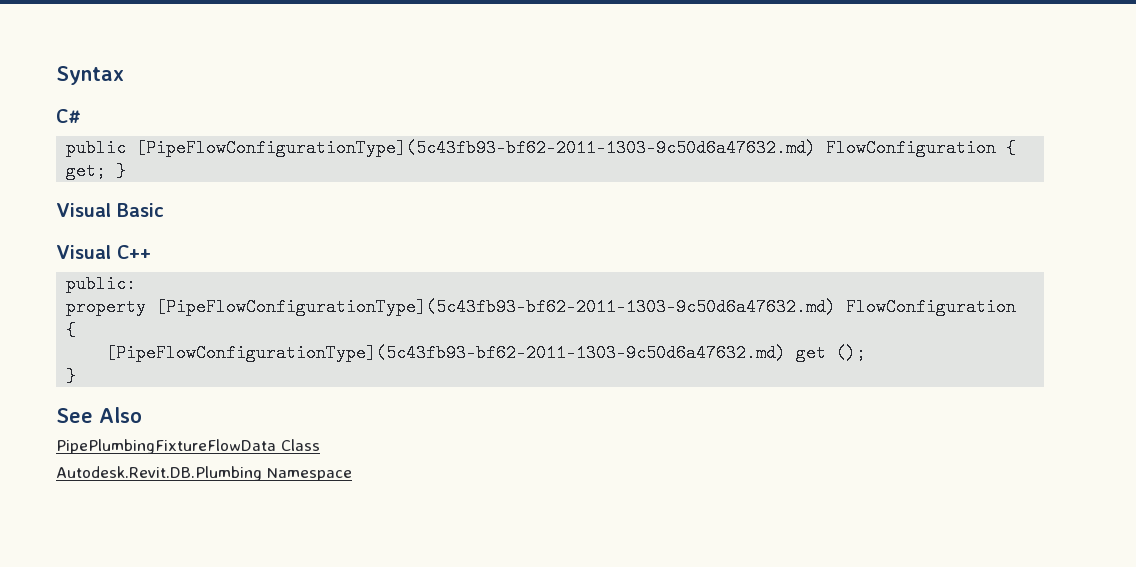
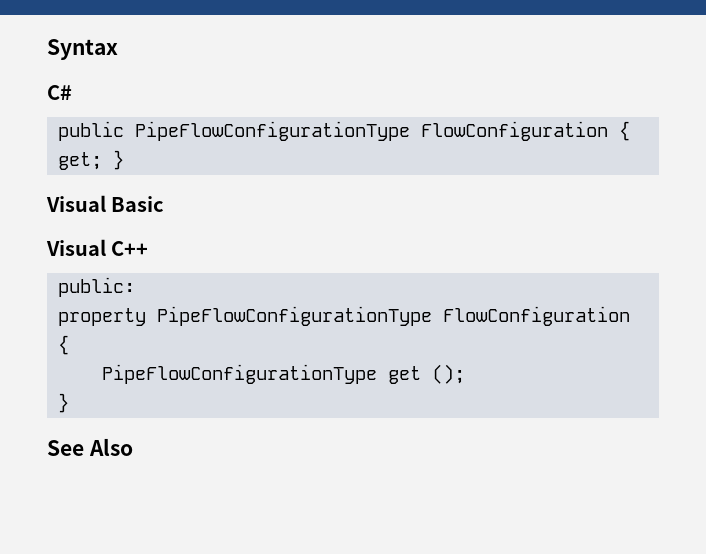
[136,139,817,157] [PipeFlowConfigurationType](5c43fb93-bf62-2011-1303-9c50d6a47632.md) -> [135,121,411,141] PipeFlowConfigurationType
[156,298,837,316] [PipeFlowConfigurationType](5c43fb93-bf62-2011-1303-9c50d6a47632.md) -> [157,306,433,326] PipeFlowConfigurationType
[106,344,787,362] [PipeFlowConfigurationType](5c43fb93-bf62-2011-1303-9c50d6a47632.md) -> [102,364,378,384] PipeFlowConfigurationType
[56,439,320,454] [56,466,352,481] // PipePlumbingFixtureFlowData Class // Autodesk.Revit.DB.Plumbing Namespace -> (133, 447) none

